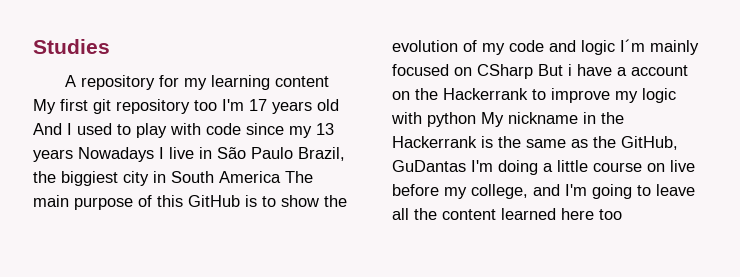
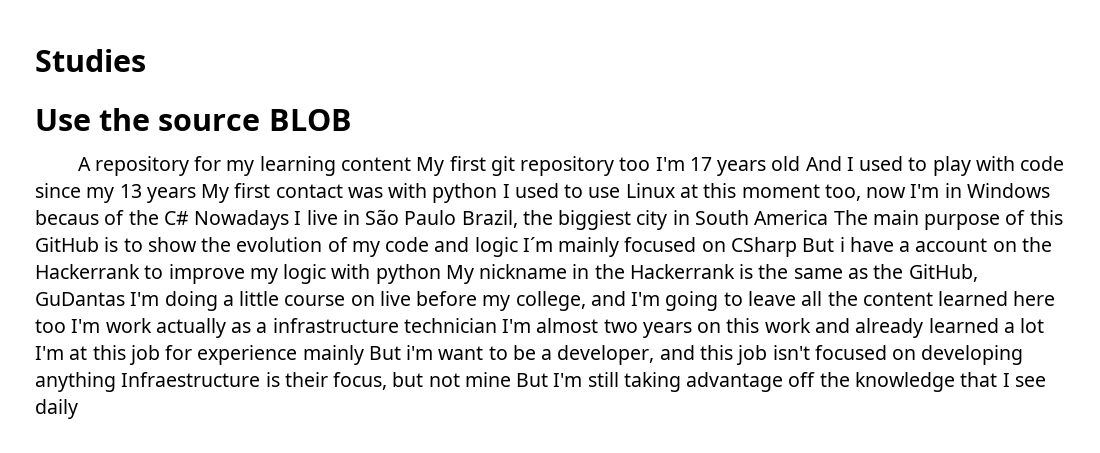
(110, 46) none -> [35,108,352,131] // Use the source BLOB
(73, 155) none -> [201,183,1050,203] [35,210,189,225] My first contact was with python I used to use Linux at this moment too, now I'm in Windows becaus of the C#
(622, 214) none -> [71,318,1045,338] [35,345,1024,365] [35,372,1046,392] [35,399,78,419] I'm work actually as a infrastructure technician I'm almost two years on this work and already learned a lot I'm at this job for experience mainly But i'm want to be a developer, and this job isn't focused on developing anything Infraestructure is their focus, but not mine But I'm still taking advantage off the knowledge that I see daily

